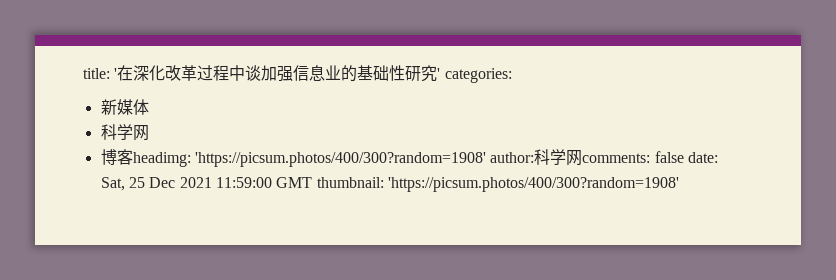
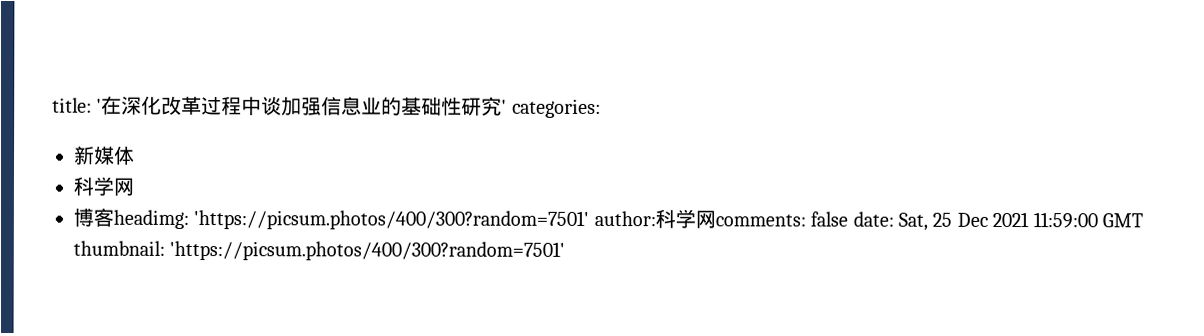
[194,152,486,167] 'https://picsum.photos/400/300?random=1908' -> [193,210,590,230] 'https://picsum.photos/400/300?random=7501'
[387,177,679,192] 'https://picsum.photos/400/300?random=1908' -> [169,240,566,261] 'https://picsum.photos/400/300?random=7501'

